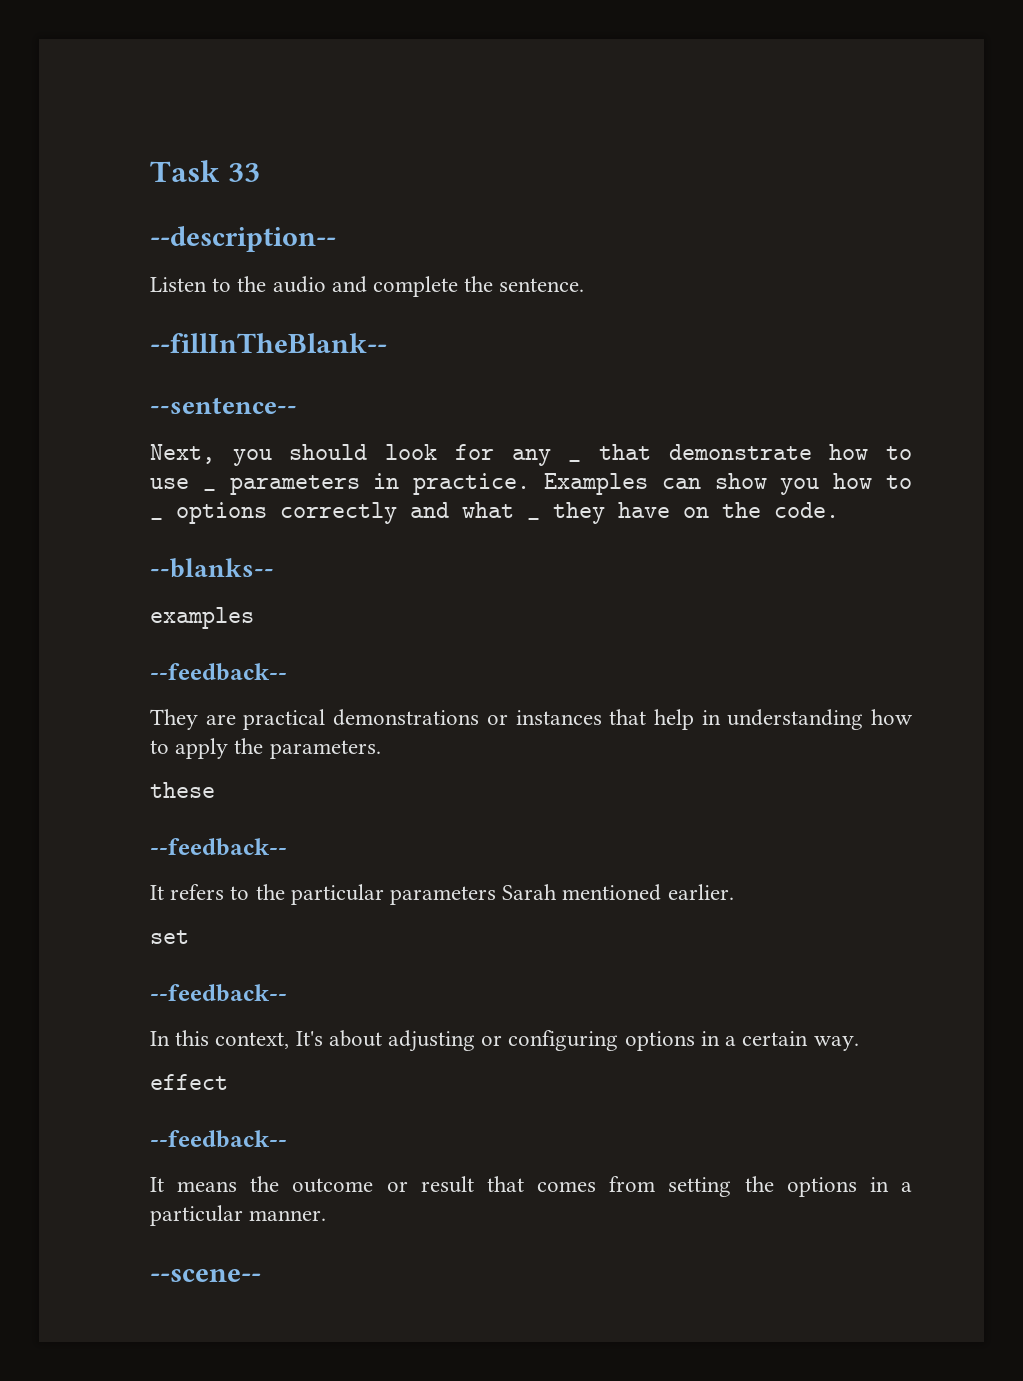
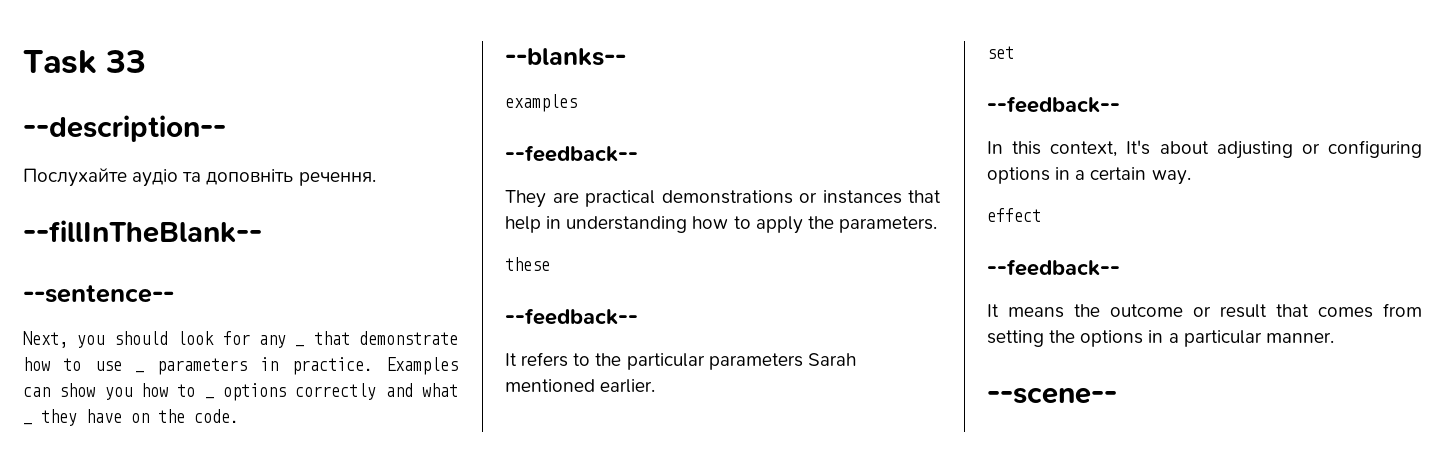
[150,276,585,297] Listen to the audio and complete the sentence. -> [23,168,376,187] Послухайте аудіо та доповніть речення.

